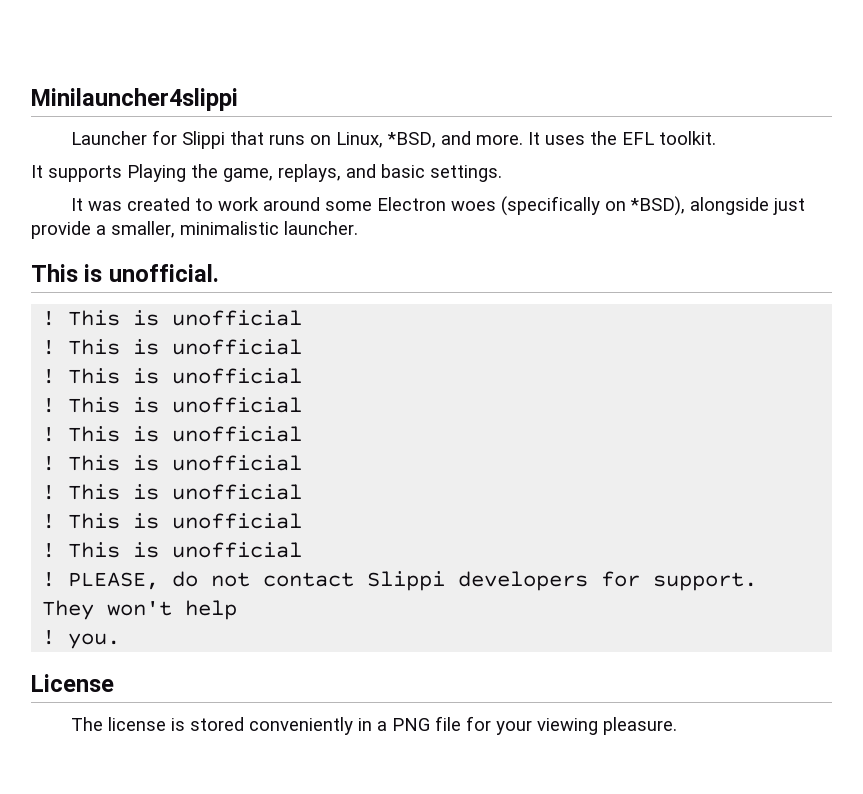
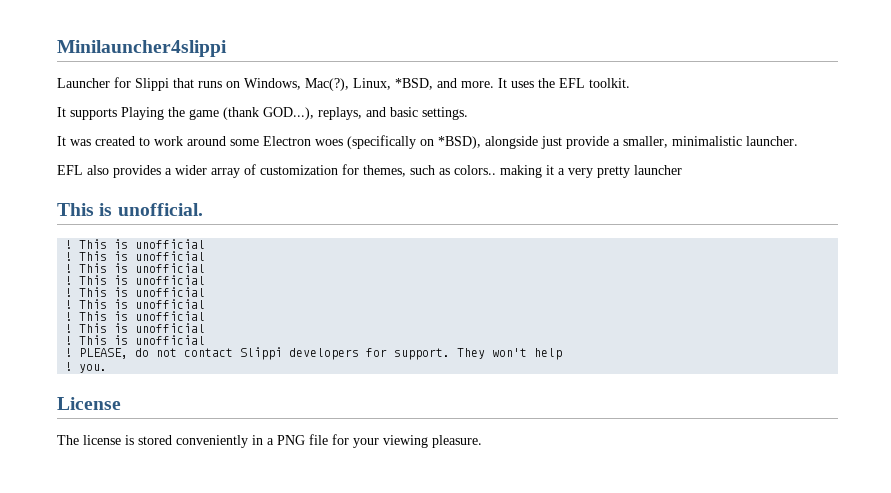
(331, 140) none -> [244,78,349,91] Windows, Mac(?),
[223,168,273,182] game, -> [189,107,314,120] game (thank GOD...),
(358, 228) none -> [57,164,682,178] // EFL also provides a wider array of customization for themes, such as colors.. making it a very pretty launcher

